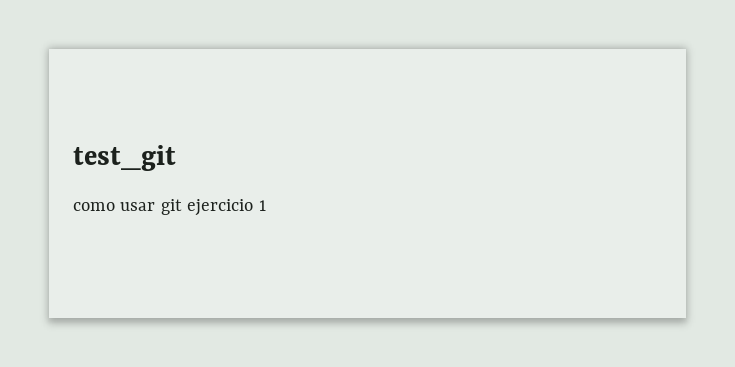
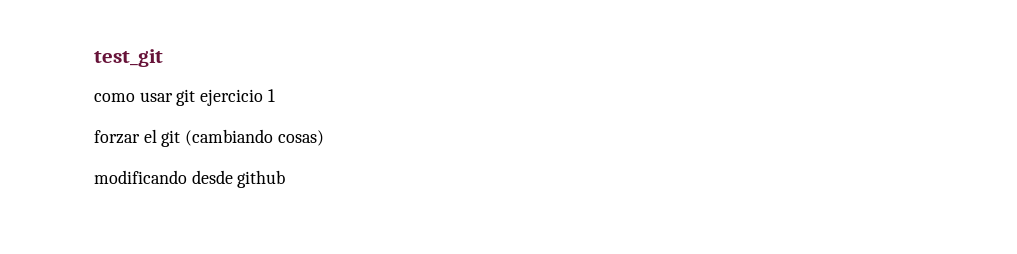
(266, 205) none -> [94,129,324,147] [94,170,286,188] // forzar el git (cambiando cosas) // modificando desde github

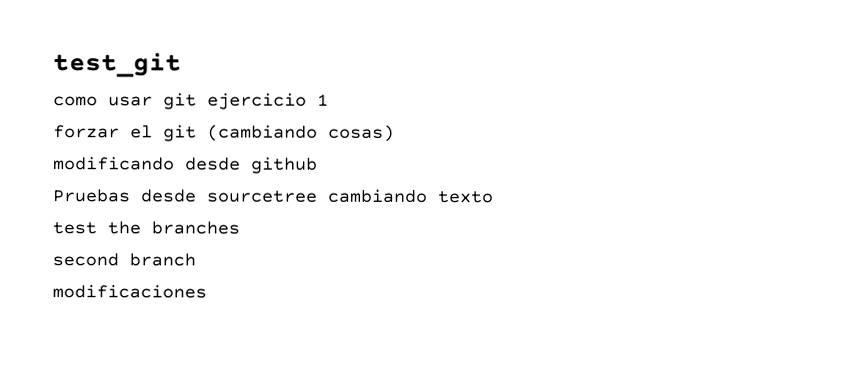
(286, 179) none -> [52,188,493,204] [52,221,240,235] [52,253,196,267] [52,284,207,299] // Pruebas desde sourcetree cambiando texto // test the branches // second branch // modificaciones

